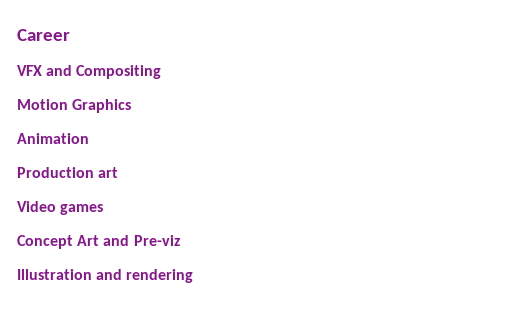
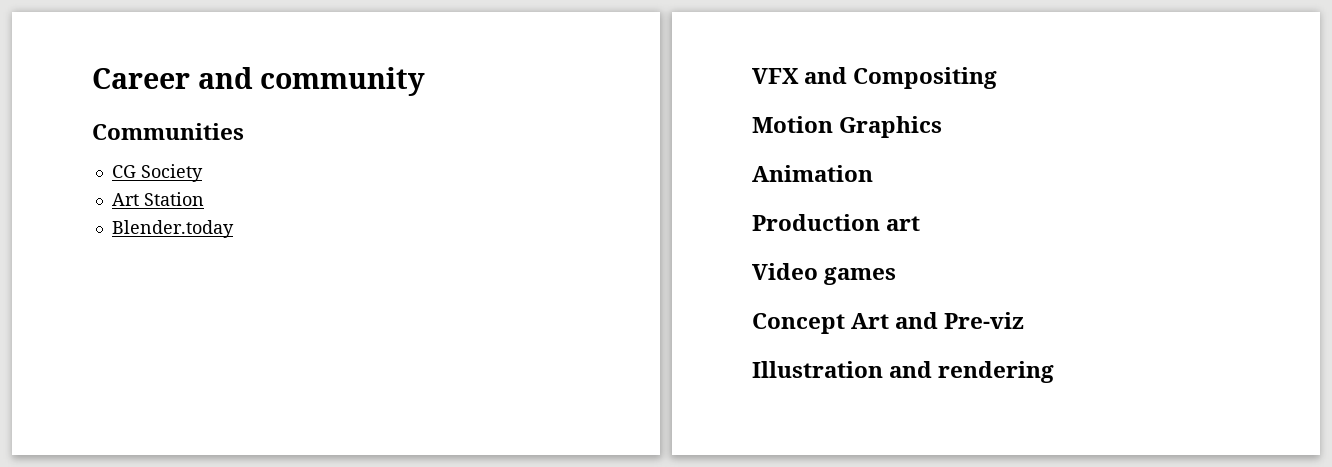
(70, 35) none -> [197,67,426,96] [92,123,244,140] [111,164,203,182] [111,192,204,206] [111,220,234,238] and community // Communities // CG Society // Art Station // Blender.today

